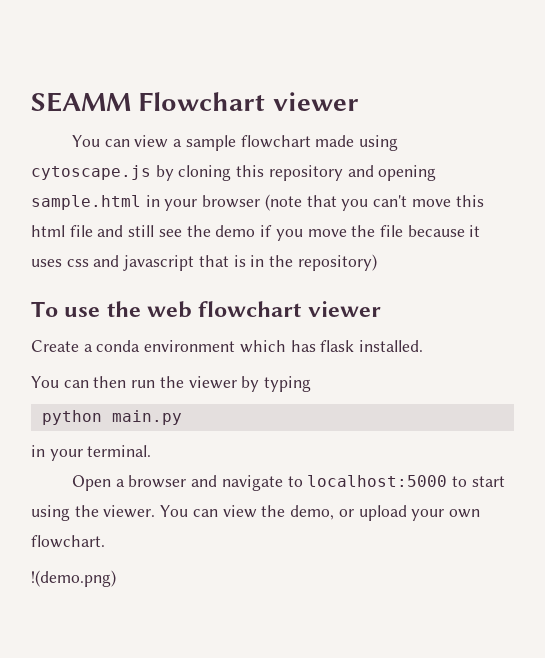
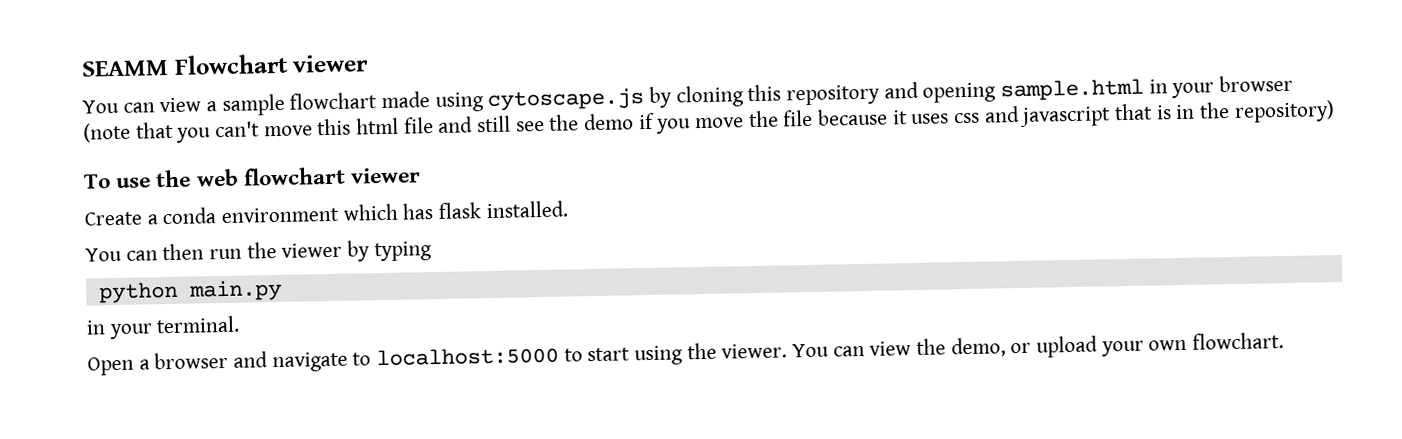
[31,570,116,587] // !(demo.png) -> (1285, 341) none

